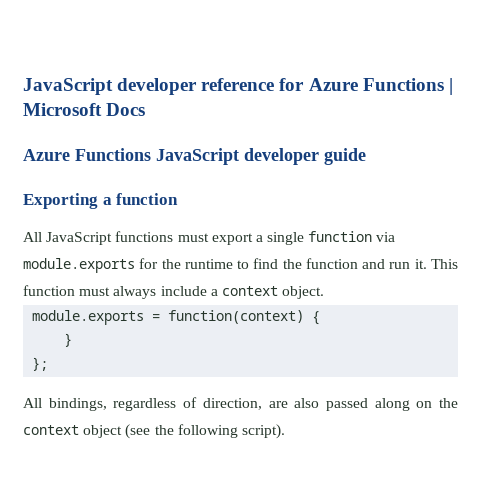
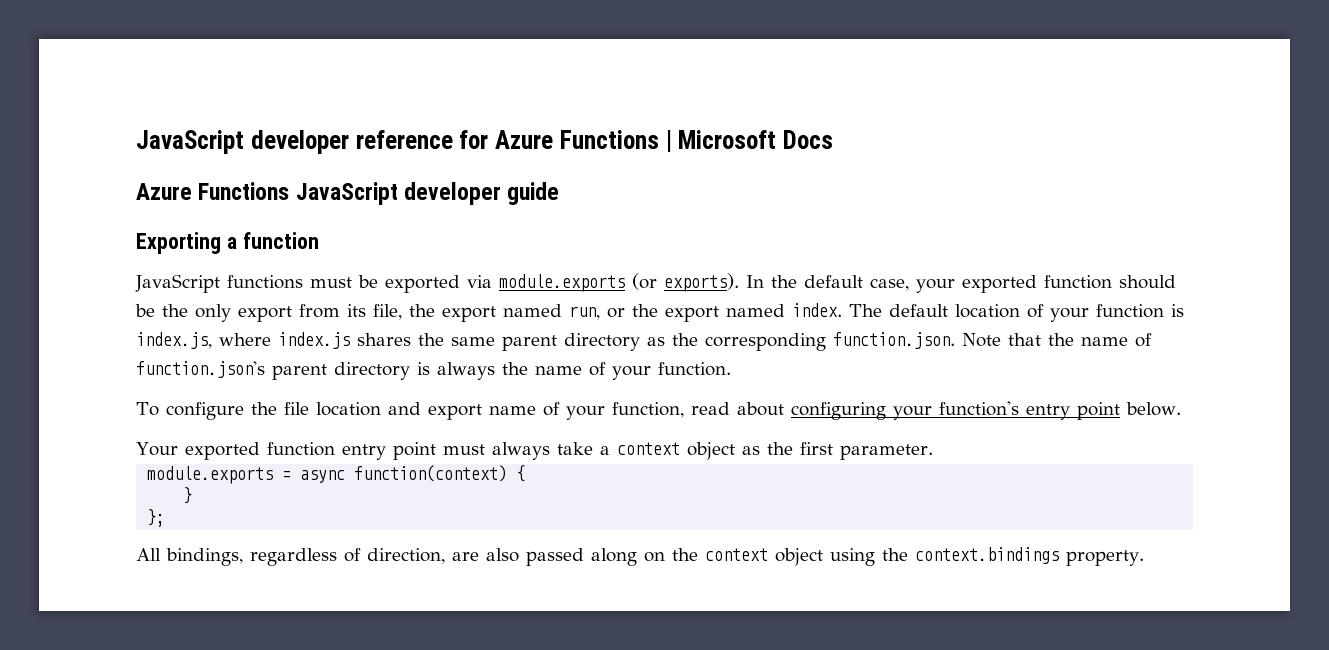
[23,232,42,242] All -> (319, 240) none
[211,231,396,245] [23,258,458,273] [23,285,75,296] export a single function via module.exports for the runtime to find the function and run it. This function -> [358,273,1176,293] [135,303,1184,322] [136,332,1152,351] [136,361,731,380] [136,401,1181,420] [136,442,436,460] be exported via module.exports (or exports). In the default case, your exported function should be the only export from its file, the export named run, or the export named index. The default location of your function is index.js, where index.js shares the same parent directory as the corresponding function.json. Note that the name of function.json's parent directory is always the name of your function. // To configure the file location and export name of your function, read about configuring your function's entry point below. // Your exported function entry point
[160,286,207,296] include -> [556,442,593,455] take
[282,286,325,299] object. -> [686,442,933,460] object as the first parameter.
(161, 317) none -> [300,470,346,483] async
[125,424,285,439] (see the following script). -> [830,547,1144,566] using the context.bindings property.

